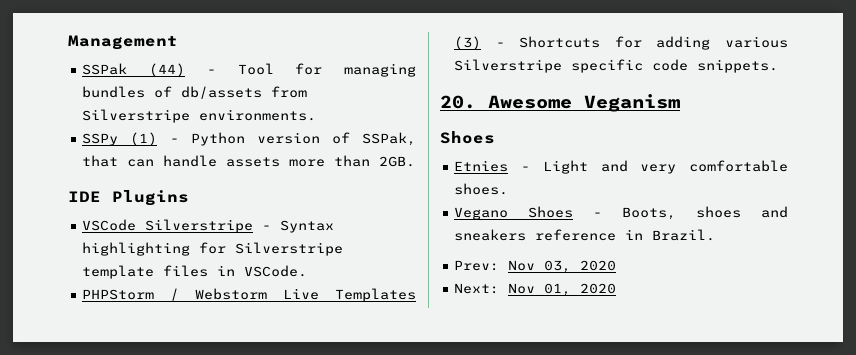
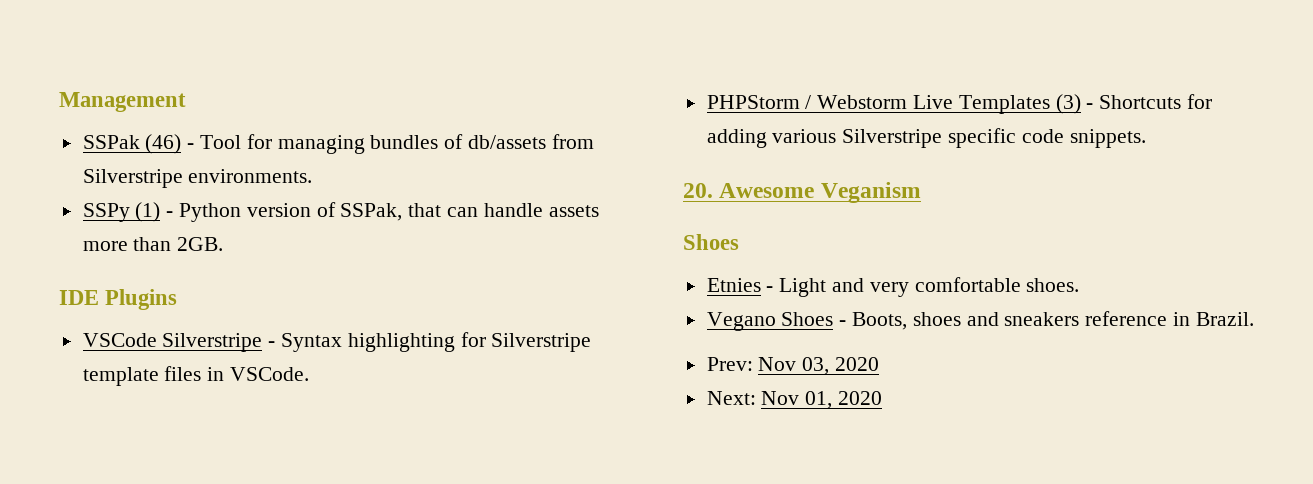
[149,63,186,77] (44) -> [145,134,182,154] (46)

